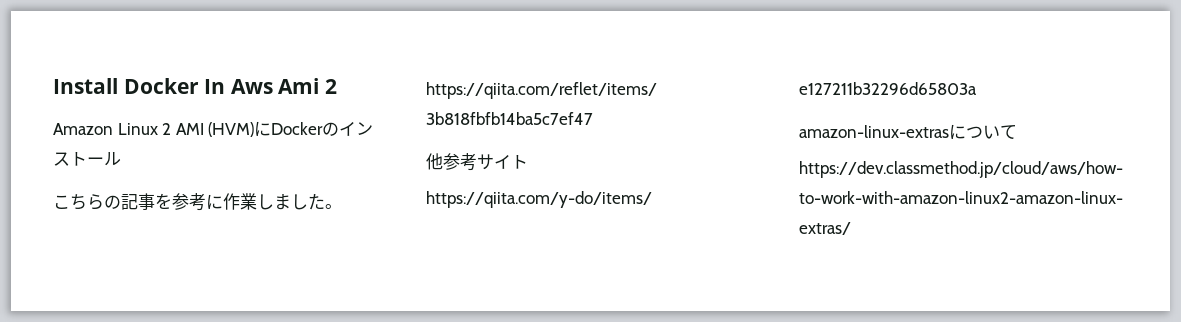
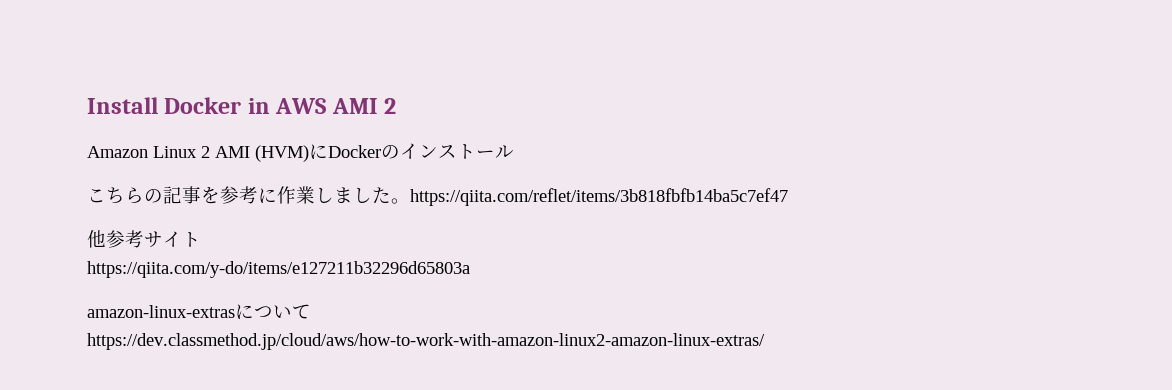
[204,78,320,94] In Aws Ami -> [247,98,378,114] in AWS AMI

